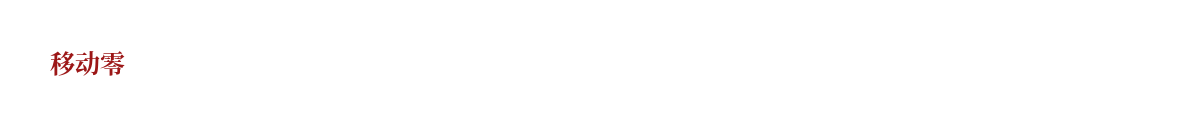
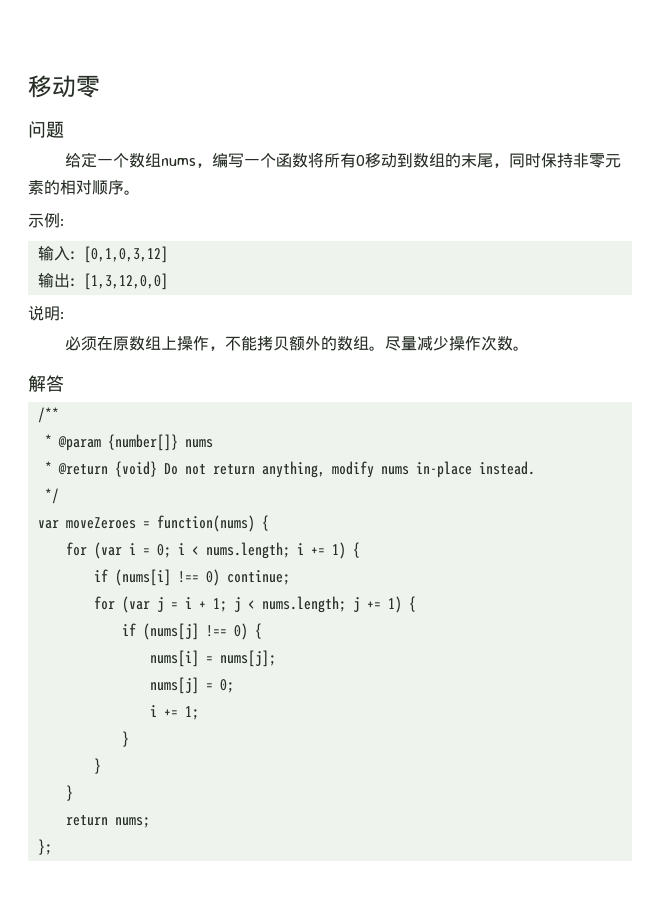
(125, 63) none -> [28,121,64,138] [64,152,621,168] [28,180,140,195] [28,213,64,228] [37,246,168,263] [37,273,168,290] [28,305,64,321] [64,335,529,351] [28,375,64,392] [37,407,59,423] [44,434,213,451] [44,461,535,478] [44,488,59,504] [37,515,269,532] [65,542,360,559] [93,569,290,586] [93,596,416,613] [121,623,262,640] [149,650,276,667] [149,677,234,694] [149,705,199,720] [121,731,129,747] [93,758,101,774] [65,785,73,801] [65,815,150,828] [37,839,52,855] // 问题 // 给定一个数组nums，编写一个函数将所有0移动到数组的末尾，同时保持非零元素的相对顺序。 // 示例: // 输入: [0,1,0,3,12] // 输出: [1,3,12,0,0] // 说明: // 必须在原数组上操作，不能拷贝额外的数组。尽量减少操作次数。 // 解答 // /** // * @param {number[]} nums // * @return {void} Do not return anything, modify nums in-place instead. // */ // var moveZeroes = function(nums) { // for (var i = 0; i < nums.length; i += 1) { // if (nums[i] !== 0) continue; // for (var j = i + 1; j < nums.length; j += 1) { // if (nums[j] !== 0) { // nums[i] = nums[j]; // nums[j] = 0; // i += 1; // } // } // } // return nums; // };

